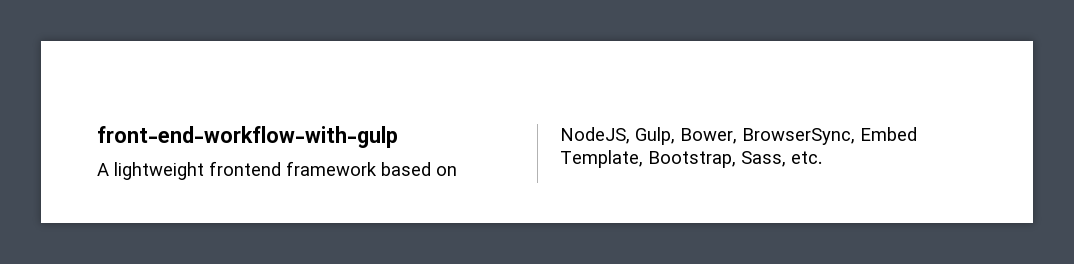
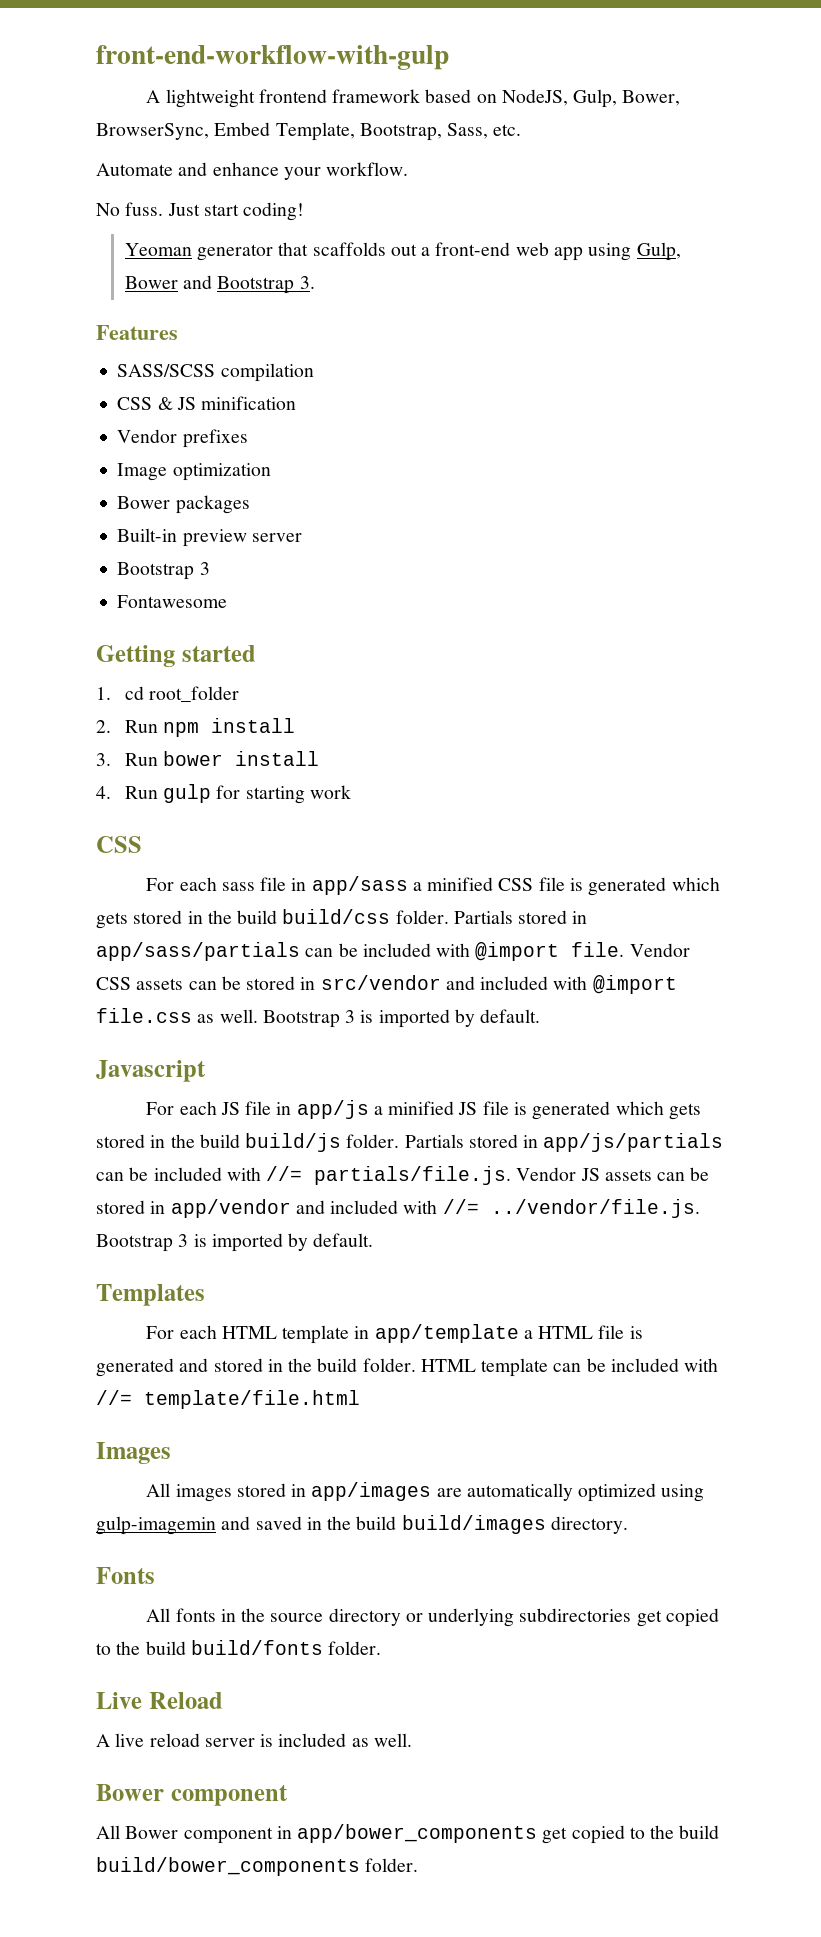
(822, 157) none -> [96,162,409,180] [96,202,305,221] [124,242,681,261] [124,275,315,294] [96,325,178,340] [117,363,314,382] [117,396,297,410] [117,429,248,448] [117,463,271,481] [117,495,250,514] [117,528,302,547] [117,562,210,580] [117,595,228,608] [96,645,256,667] [96,686,240,702] [96,718,296,737] [96,751,320,766] [96,784,351,804] [96,836,142,853] [146,876,720,896] [96,909,588,929] [96,942,690,961] [96,975,677,994] [96,1008,541,1028] [96,1060,206,1082] [146,1100,701,1120] [96,1133,724,1152] [96,1166,710,1185] [96,1199,700,1218] [96,1233,374,1252] [96,1284,205,1306] [146,1324,643,1344] [96,1358,719,1377] [96,1390,360,1409] [96,1442,171,1464] [146,1482,705,1502] [96,1515,628,1535] [96,1567,155,1584] [146,1608,720,1627] [96,1640,382,1655] [96,1692,223,1709] [96,1733,412,1747] [96,1784,288,1806] [96,1824,720,1844] [96,1857,419,1876] // Automate and enhance your workflow. // No fuss. Just start coding! // Yeoman generator that scaffolds out a front-end web app using Gulp, Bower and Bootstrap 3. // Features // SASS/SCSS compilation // CSS & JS minification // Vendor prefixes // Image optimization // Bower packages // Built-in preview server // Bootstrap 3 // Fontawesome // Getting started // 1. cd root_folder // 2. Run npm install // 3. Run bower install // 4. Run gulp for starting work // CSS // For each sass file in app/sass a minified CSS file is generated which gets stored in the build build/css folder. Partials stored in app/sass/partials can be included with @import file. Vendor CSS assets can be stored in src/vendor and included with @import file.css as well. Bootstrap 3 is imported by default. // Javascript // For each JS file in app/js a minified JS file is generated which gets stored in the build build/js folder. Partials stored in app/js/partials can be included with //= partials/file.js. Vendor JS assets can be stored in app/vendor and included with //= ../vendor/file.js. Bootstrap 3 is imported by default. // Templates // For each HTML template in app/template a HTML file is generated and stored in the build folder. HTML template can be included with //= template/file.html // Images // All images stored in app/images are automatically optimized using gulp-imagemin and saved in the build build/images directory. // Fonts // All fonts in the source directory or underlying subdirectories get copied to the build build/fonts folder. // Live Reload // A live reload server is included as well. // Bower component // All Bower component in app/bower_components get copied to the build build/bower_components folder.

